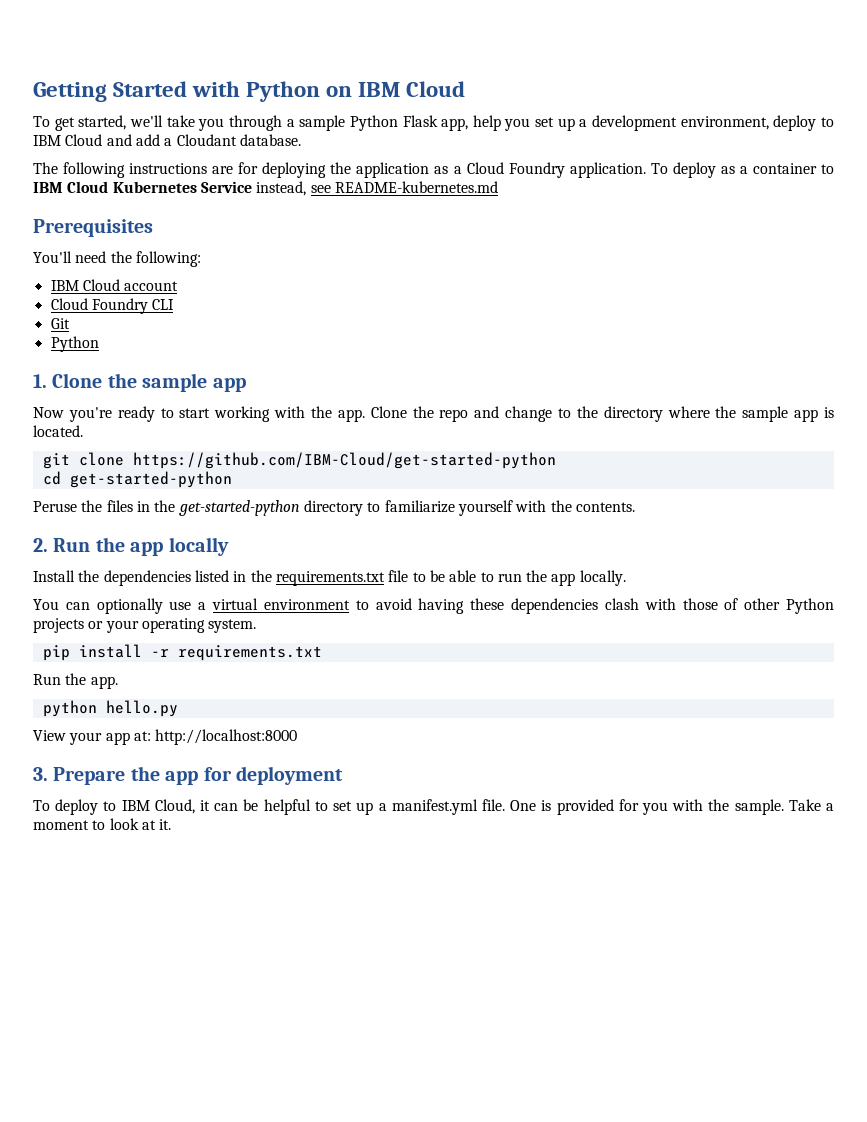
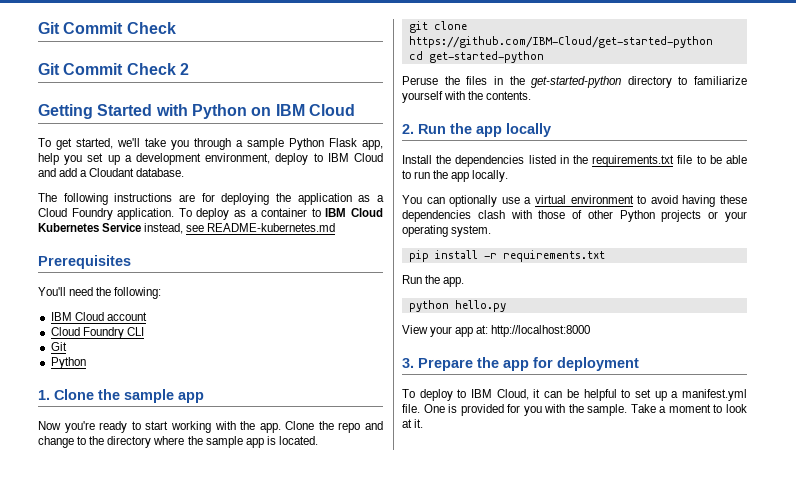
(33, 92) none -> [38,22,176,34] [38,63,189,75] Git Commit Check // Git Commit Check 2 //

